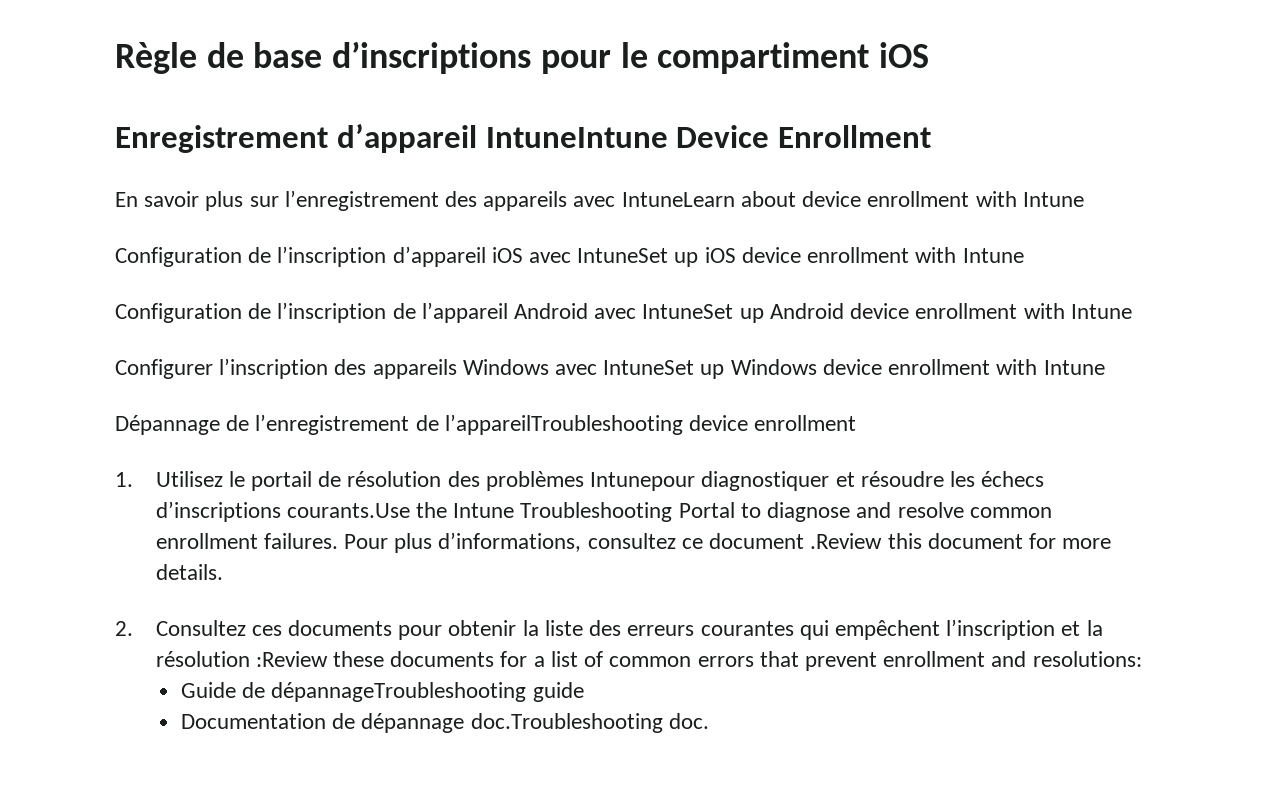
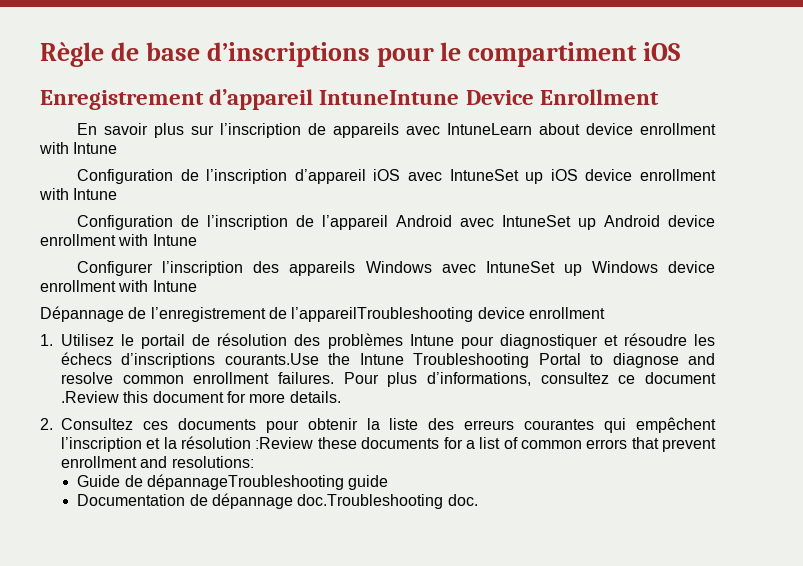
[284,190,478,211] l’enregistrement des -> [220,123,327,138] l’inscription de
[590,472,696,491] Intunepour -> [409,334,494,349] Intune pour

